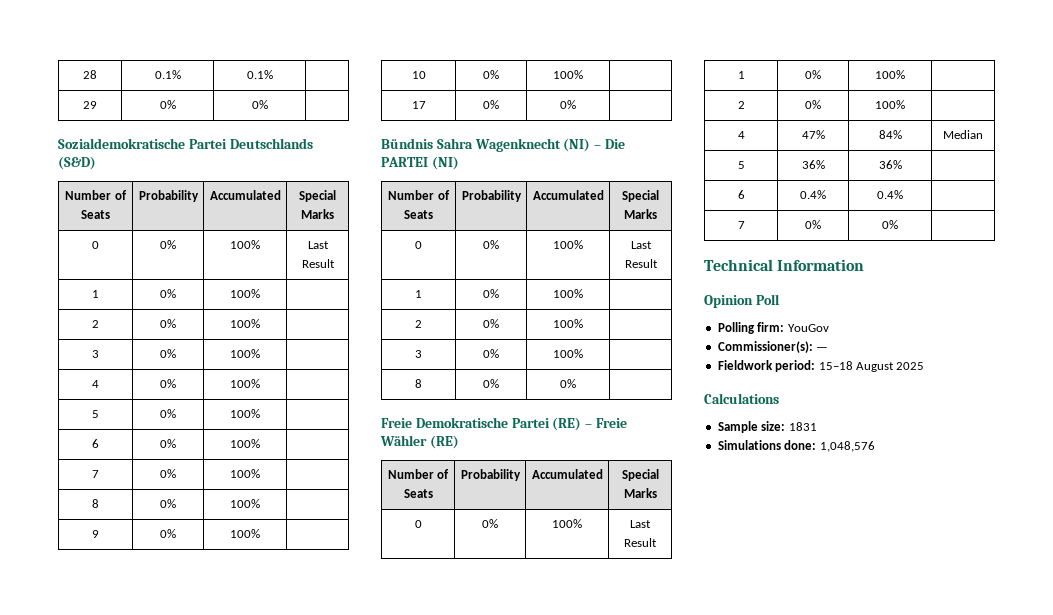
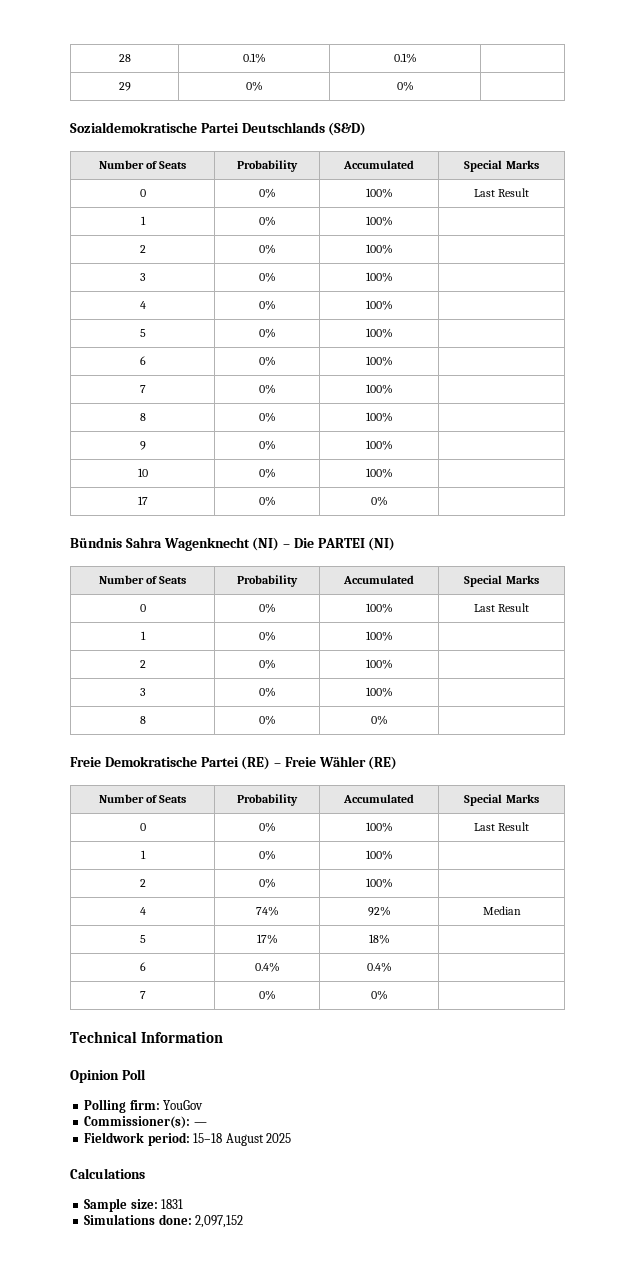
[801,130,825,139] [878,130,902,139] 47% | 84% -> [255,906,279,916] [367,906,391,916] 74% | 92%
[801,160,825,169] [878,160,902,169] 36% | 36% -> [256,934,278,944] [368,934,390,944] 17% | 18%
[819,441,875,452] 1,048,576 -> [195,1215,244,1228] 2,097,152

